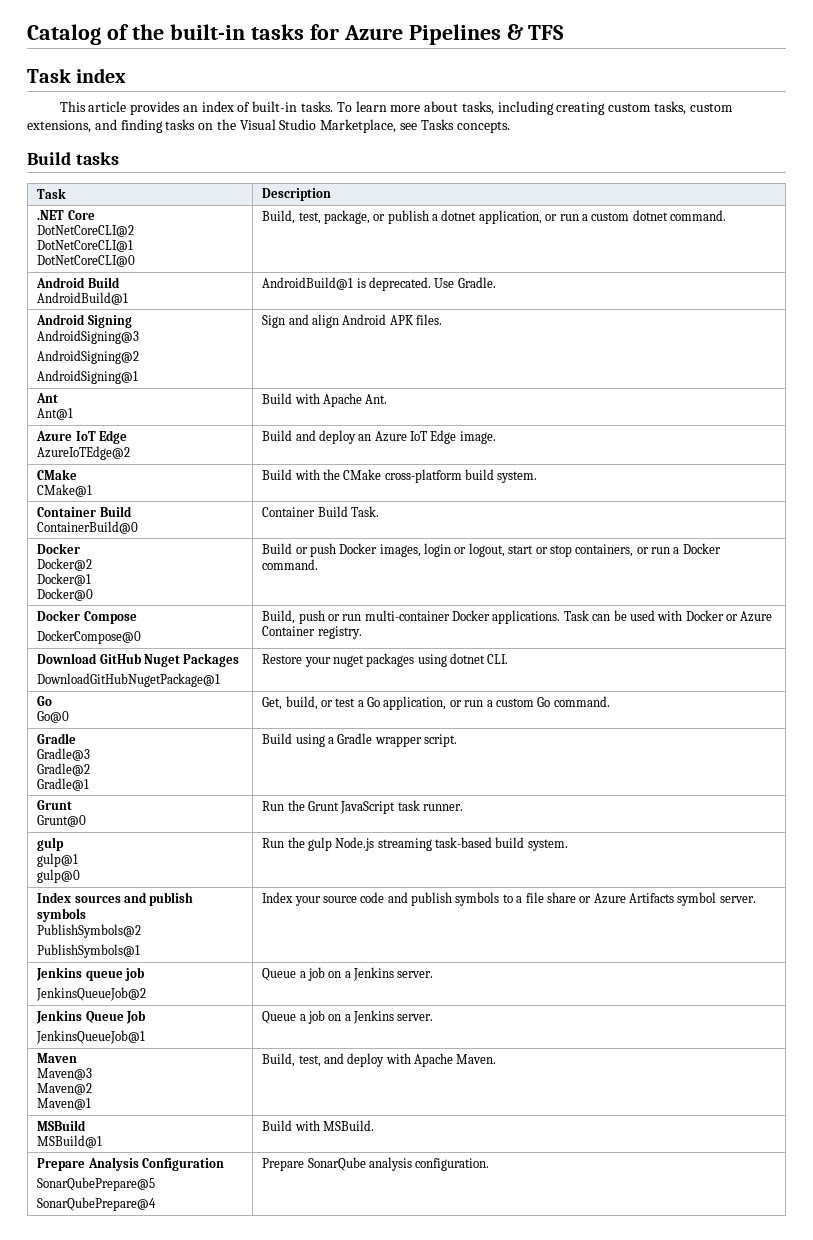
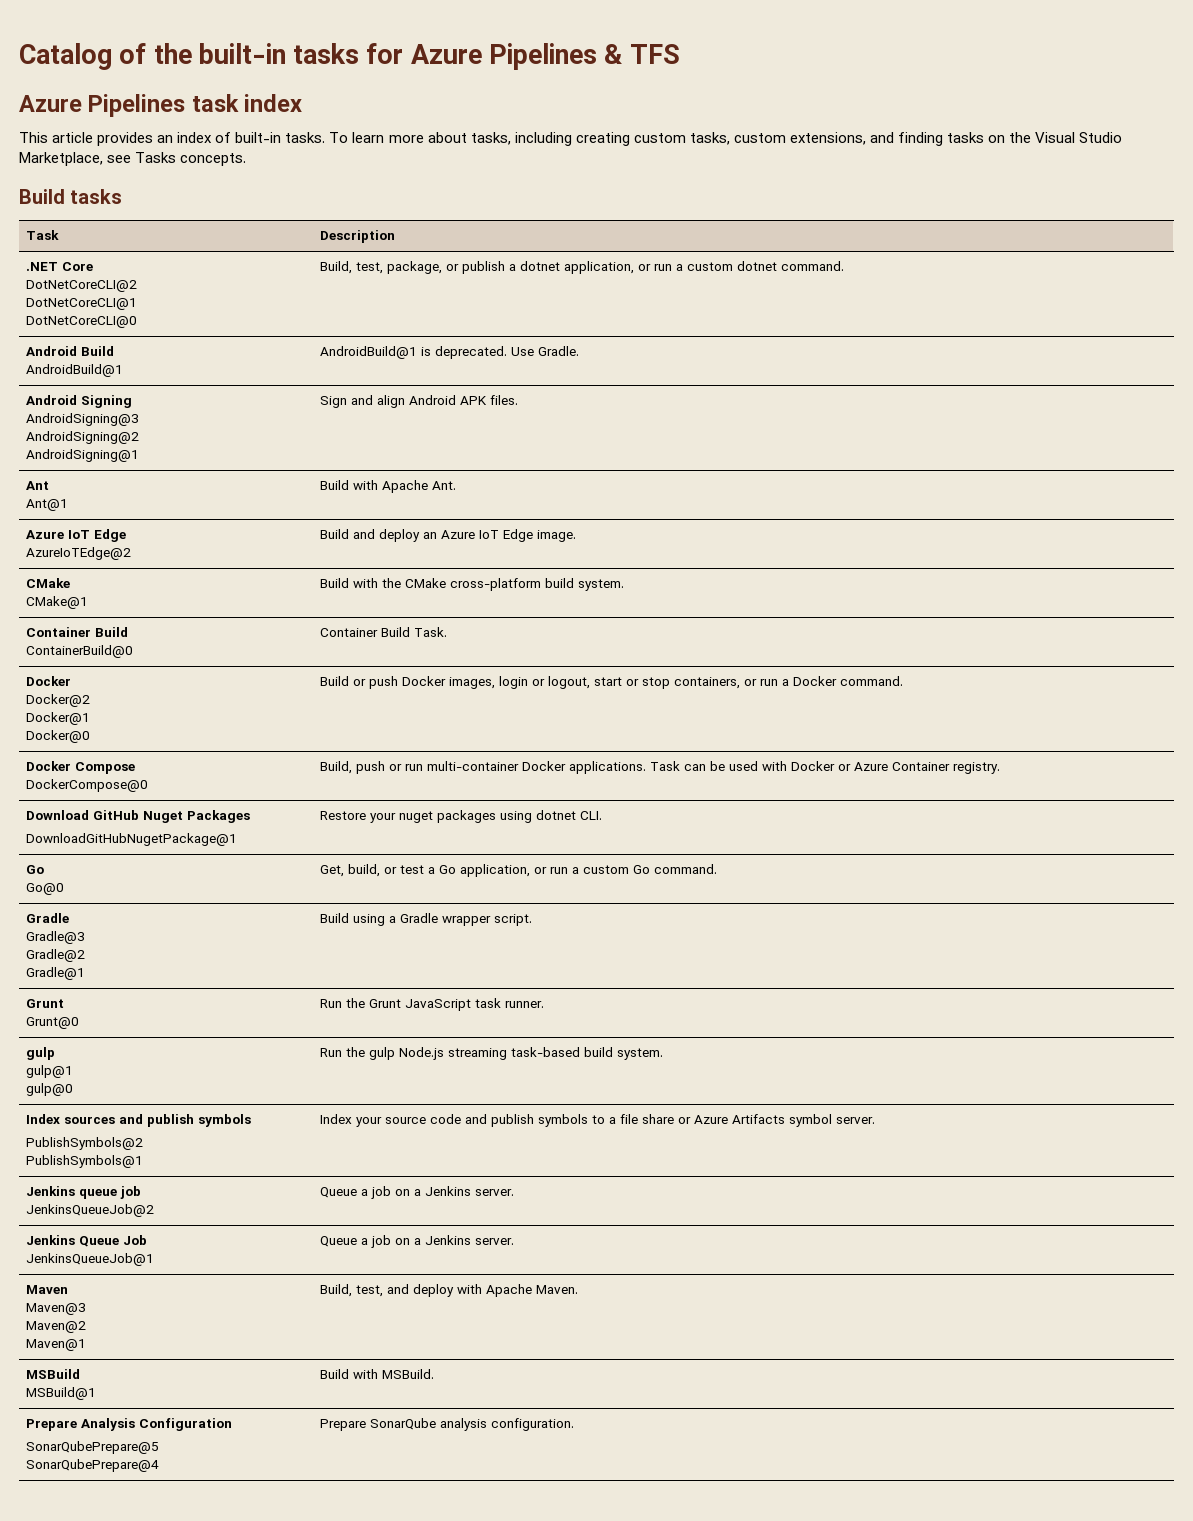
[27,68,71,83] Task -> [19,94,239,117] Azure Pipelines task

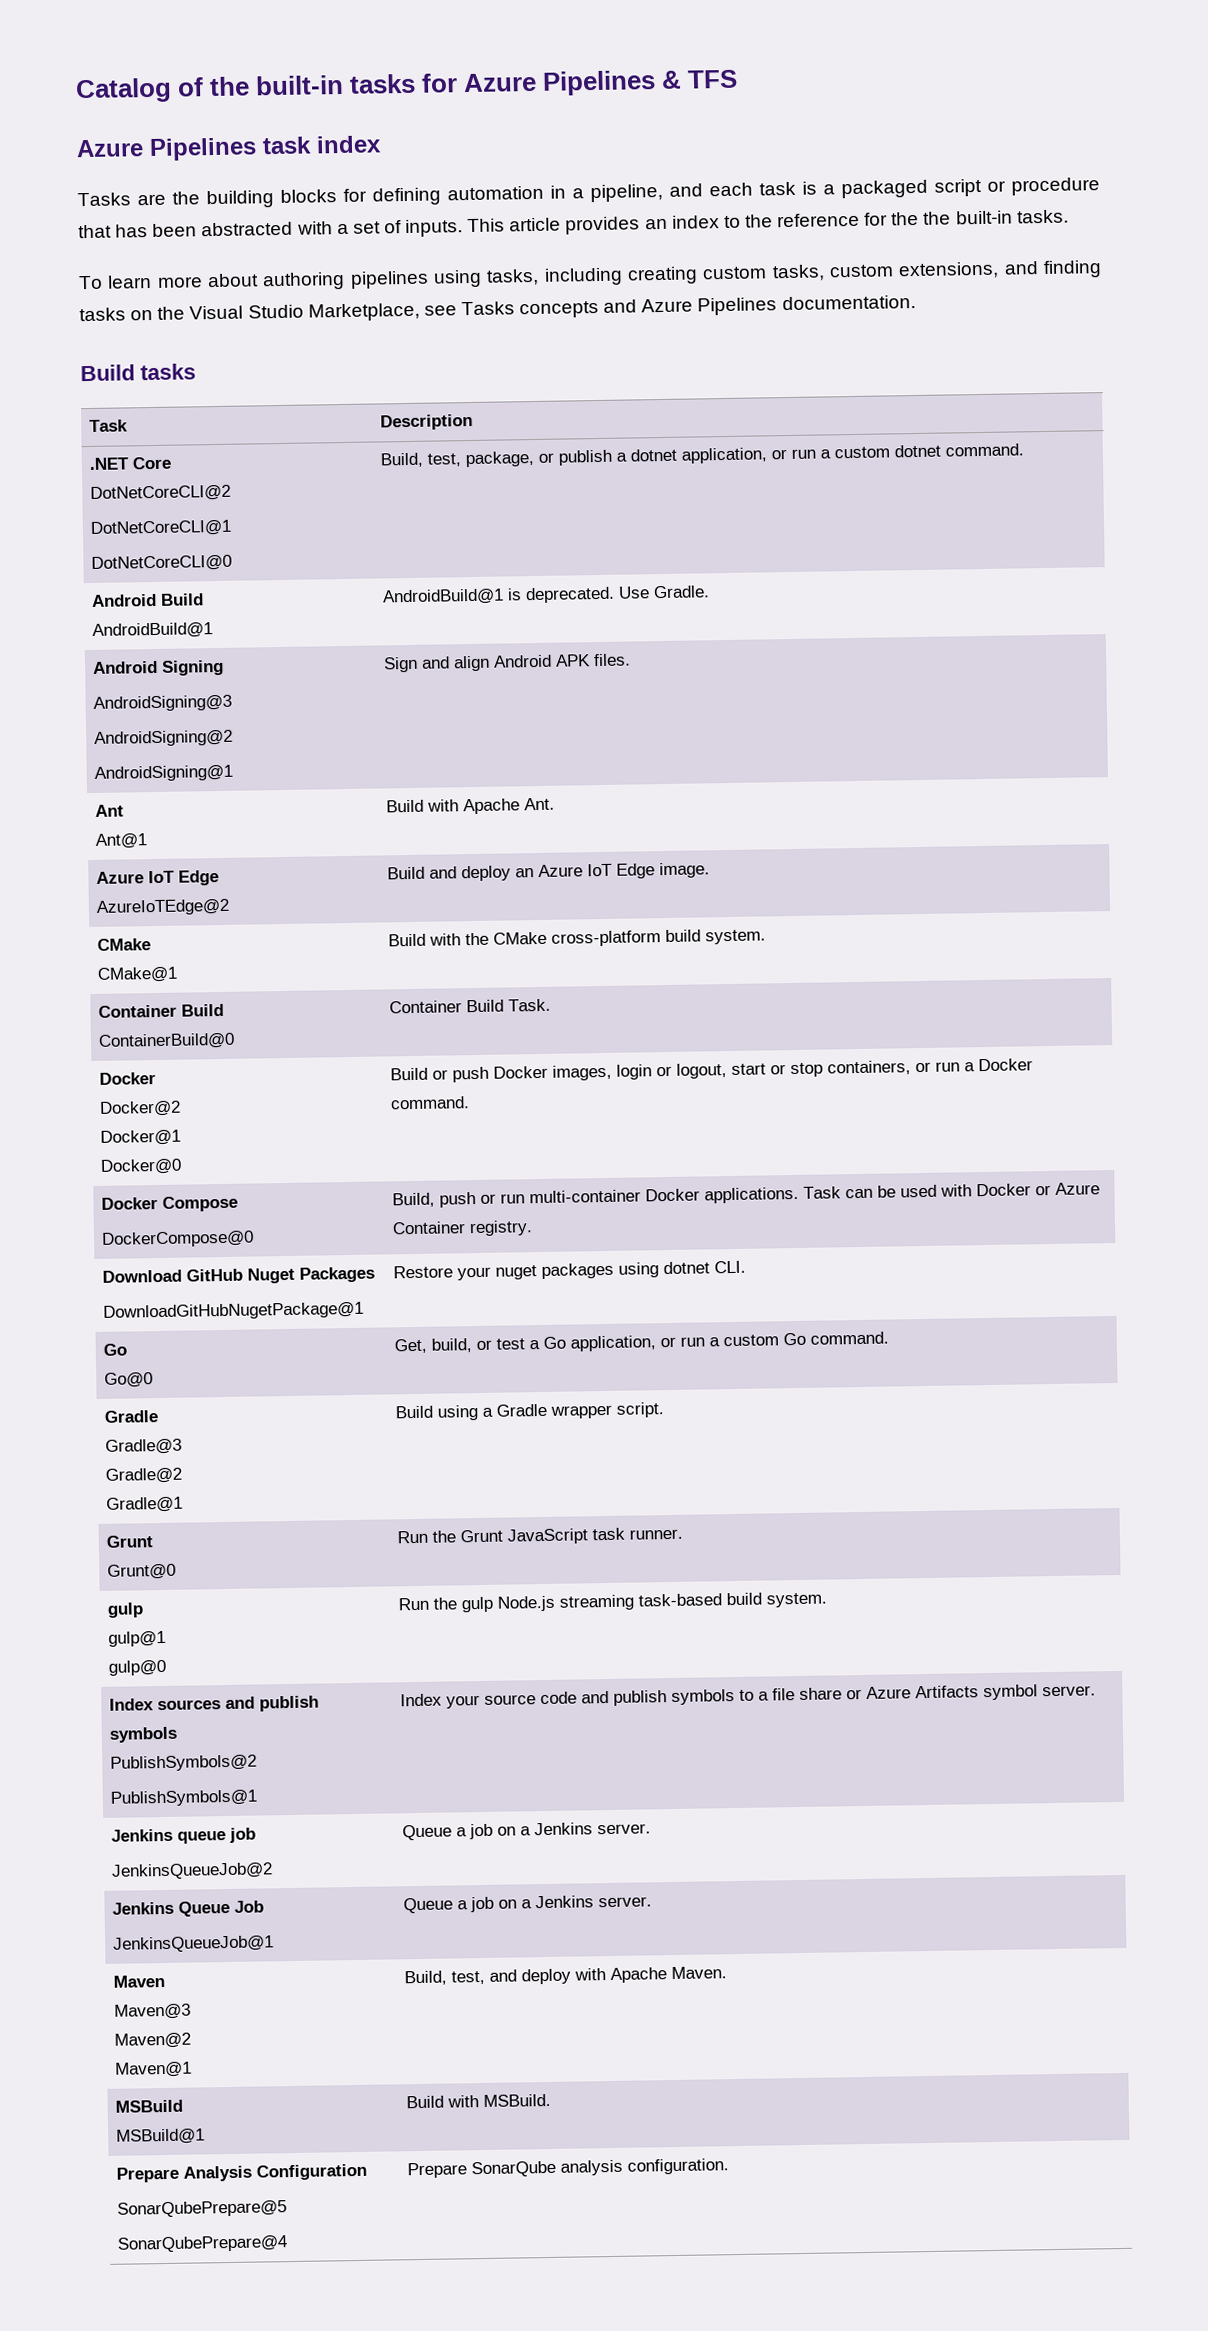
(303, 103) none -> [77,177,1100,209] [78,219,464,239] Tasks are the building blocks for defining automation in a pipeline, and each task is a packaged script or procedure that has been abstracted with a set of inputs.
[215,132,232,143] of -> [723,211,952,229] to the reference for the the
(326, 137) none -> (1069, 216) //
(467, 137) none -> [262,269,482,291] authoring pipelines using
[180,153,247,166] concepts. -> [519,295,916,319] concepts and Azure Pipelines documentation.

